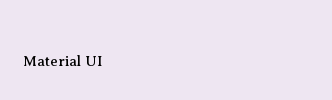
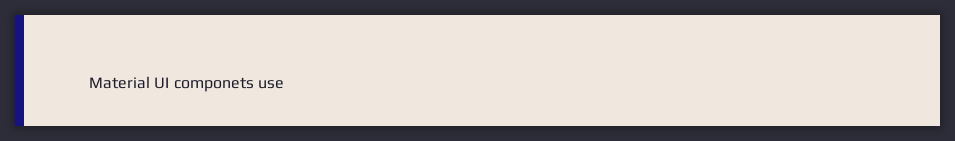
(102, 61) none -> [173,77,284,92] componets use

